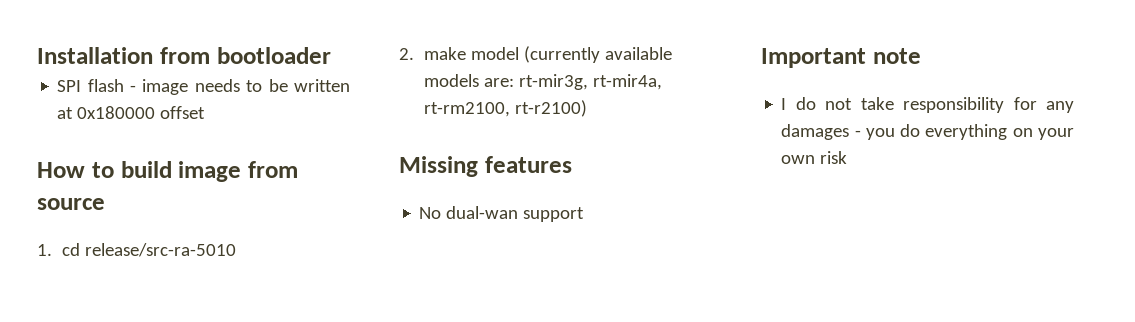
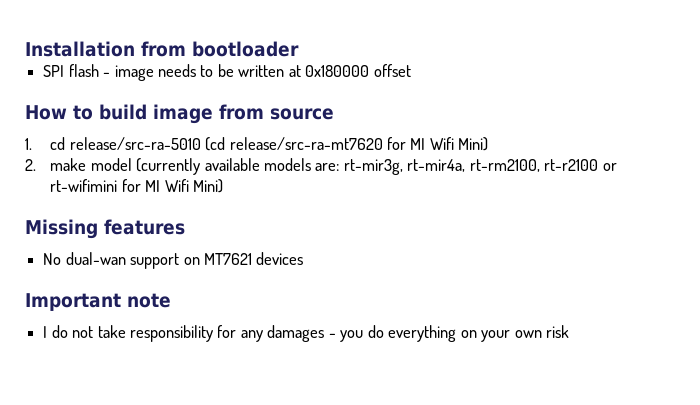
(237, 250) none -> [205,137,489,151] (cd release/src-ra-mt7620 for MI Wifi Mini)
[515,100,588,117] rt-r2100) -> [544,159,617,171] [50,179,223,193] rt-r2100 or rt-wifimini for MI Wifi Mini)
(585, 214) none -> [183,252,304,265] on MT7621 devices

